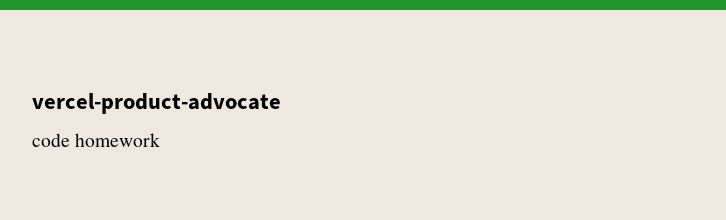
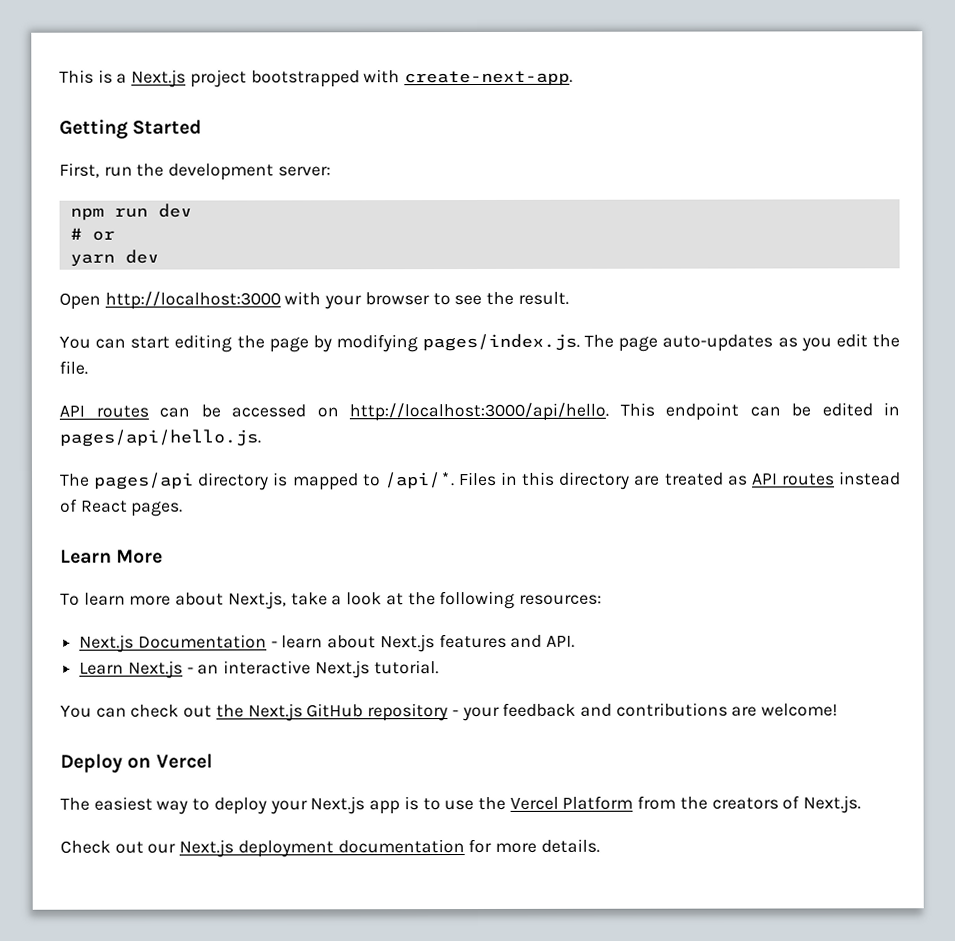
[32,93,281,114] [32,133,161,147] vercel-product-advocate // code homework -> [59,69,574,88] [59,119,203,139] [59,162,331,181] [69,203,192,221] [69,227,115,241] [69,249,159,267] [59,291,569,310] [59,333,900,353] [59,360,88,375] [59,402,900,422] [59,429,261,447] [60,471,901,491] [60,498,184,517] [60,549,164,564] [60,590,602,610] [79,633,576,653] [79,660,439,679] [60,702,839,722] [60,753,213,773] [60,795,862,815] [60,838,600,858] This is a Next.js project bootstrapped with create-next-app. // Getting Started // First, run the development server: // npm run dev // # or // yarn dev // Open http://localhost:3000 with your browser to see the result. // You can start editing the page by modifying pages/index.js. The page auto-updates as you edit the file. // API routes can be accessed on http://localhost:3000/api/hello. This endpoint can be edited in pages/api/hello.js. // The pages/api directory is mapped to /api/*. Files in this directory are treated as API routes instead of React pages. // Learn More // To learn more about Next.js, take a look at the following resources: // Next.js Documentation - learn about Next.js features and API. // Learn Next.js - an interactive Next.js tutorial. // You can check out the Next.js GitHub repository - your feedback and contributions are welcome! // Deploy on Vercel // The easiest way to deploy your Next.js app is to use the Vercel Platform from the creators of Next.js. // Check out our Next.js deployment documentation for more details.

